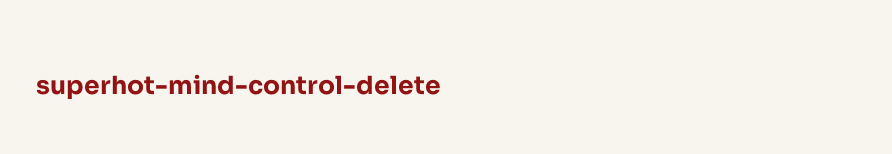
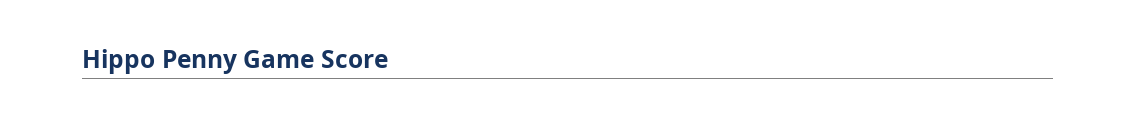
[36,74,441,99] superhot-mind-control-delete -> [82,49,388,74] Hippo Penny Game Score

